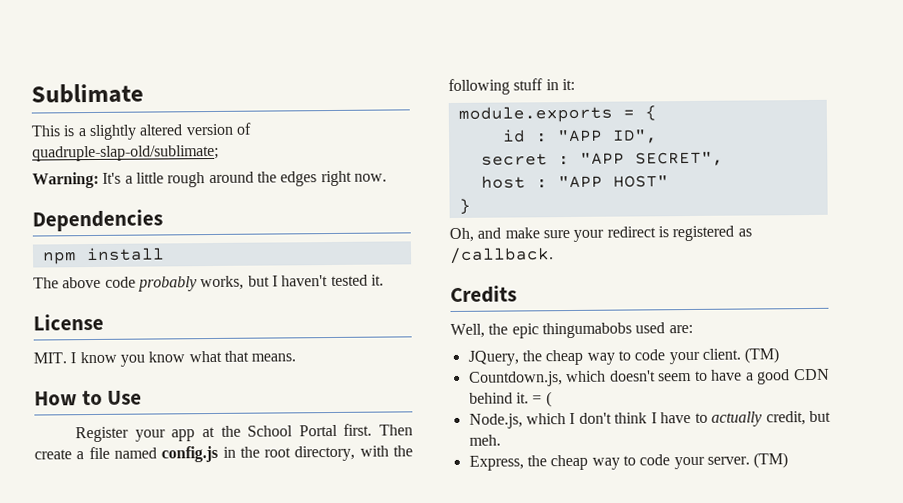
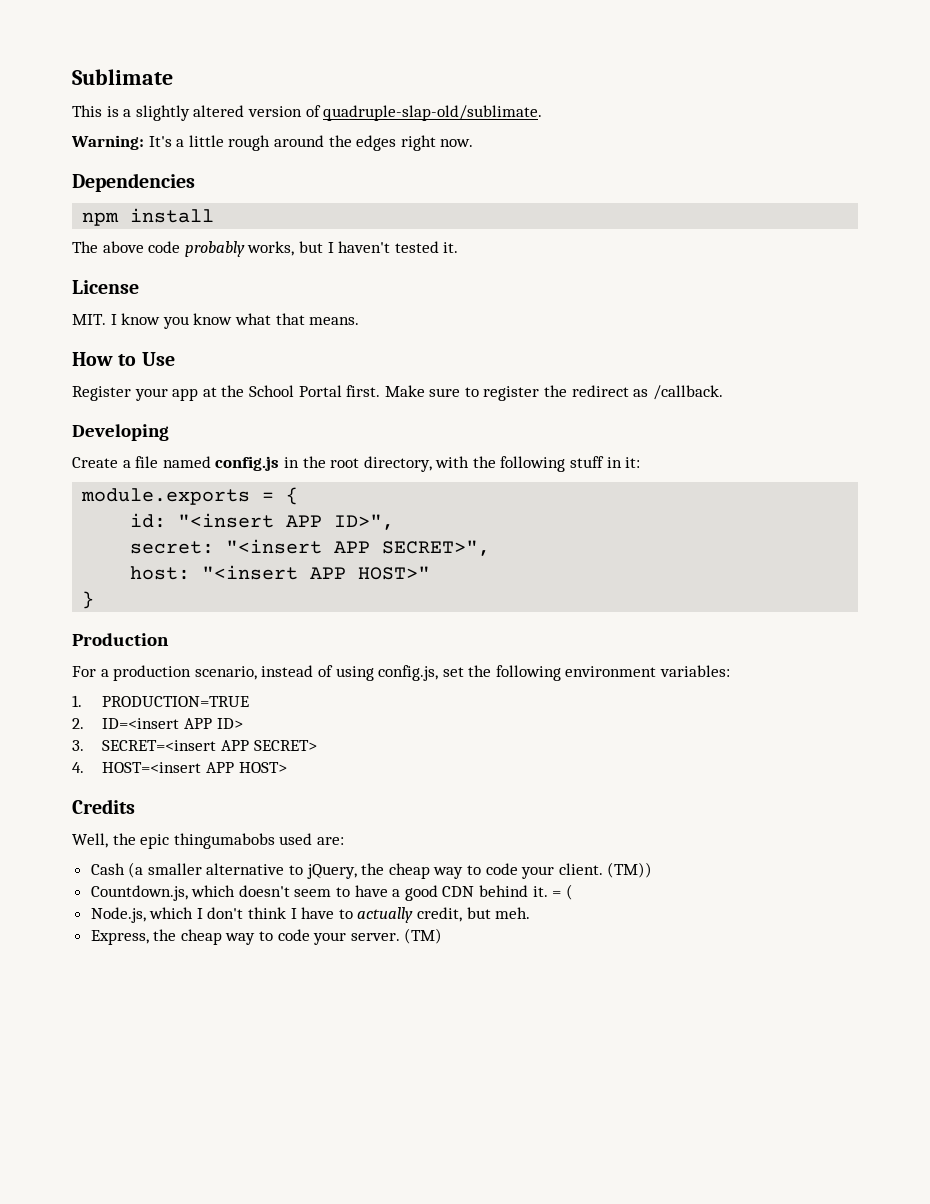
[32,144,219,162] quadruple-slap-old/sublimate; -> [323,105,543,121] quadruple-slap-old/sublimate.
[379,424,414,436] [34,449,72,460] Then create -> [384,385,723,401] [72,424,169,441] [72,457,118,468] Make sure to register the redirect as /callback. // Developing // Create
[501,129,658,144] [480,151,724,167] [480,175,669,189] [458,198,471,214] [449,225,752,243] [449,247,554,265] id : "APP ID", // secret : "APP SECRET", // host : "APP HOST" // } // Oh, and make sure your redirect is registered as /callback. -> [130,513,395,530] [130,539,491,556] [130,565,431,580] [82,591,95,609] [72,633,169,646] [72,665,731,681] [72,695,250,707] [72,718,243,729] [72,740,317,751] [72,762,287,773] id: "<insert APP ID>", // secret: "<insert APP SECRET>", // host: "<insert APP HOST>" // } // Production // For a production scenario, instead of using config.js, set the following environment variables: // 1. PRODUCTION=TRUE // 2. ID=<insert APP ID> // 3. SECRET=<insert APP SECRET> // 4. HOST=<insert APP HOST>
[467,350,519,366] JQuery, -> [90,862,357,879] Cash (a smaller alternative to jQuery,
[744,347,780,364] (TM) -> [607,862,653,878] (TM))

